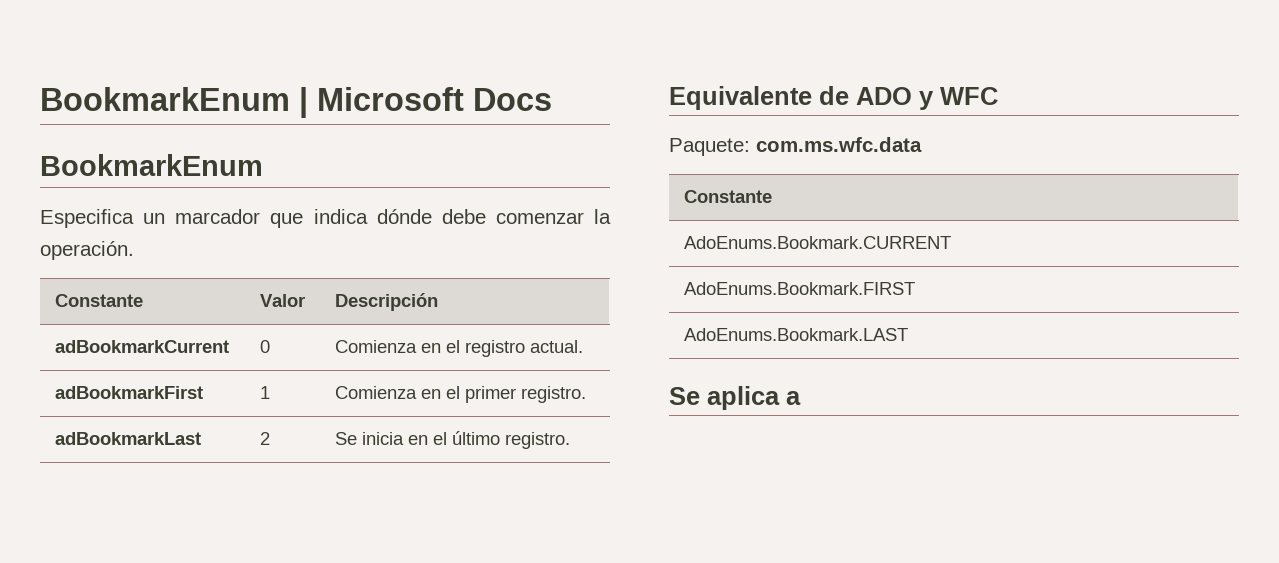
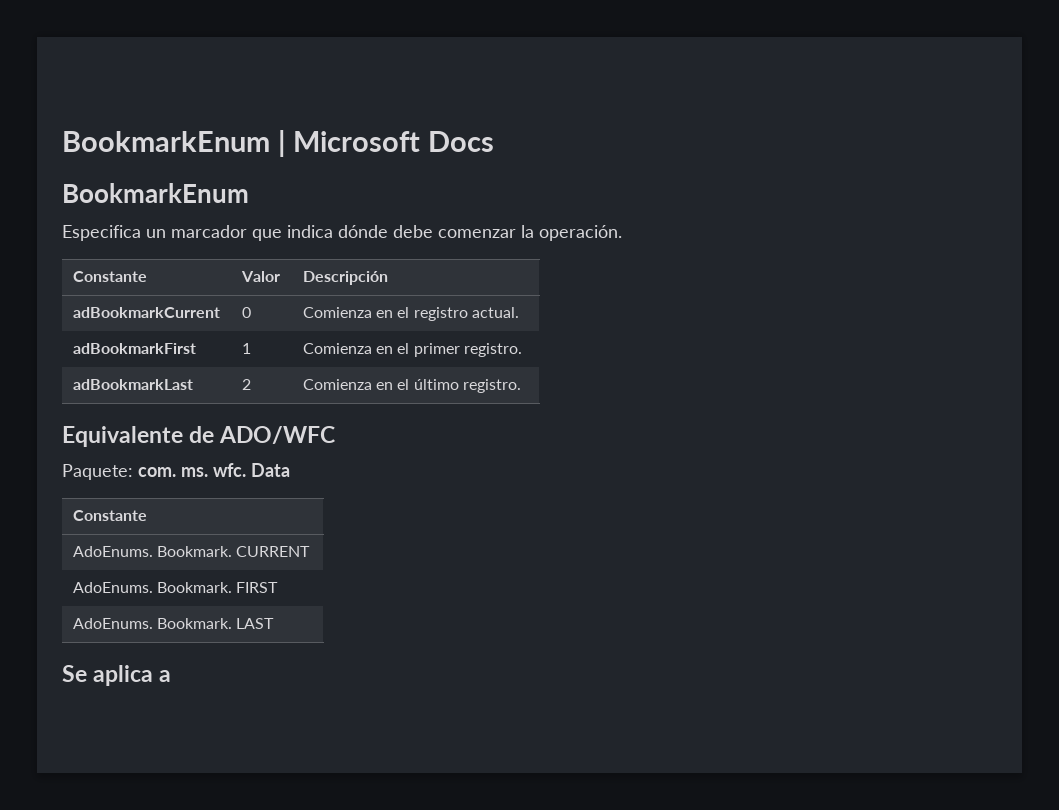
[334,432,404,445] Se inicia -> [302,379,372,390] Comienza
[856,87,998,110] [669,137,922,156] [683,190,772,203] [683,236,951,249] [683,282,915,295] [683,328,908,341] ADO y WFC // Paquete: com.ms.wfc.data // Constante // AdoEnums.Bookmark.CURRENT // AdoEnums.Bookmark.FIRST // AdoEnums.Bookmark.LAST -> [219,426,336,444] [62,463,290,480] [72,510,147,521] [72,546,311,557] [72,582,279,593] [72,618,275,629] ADO/WFC // Paquete: com. ms. wfc. Data // Constante // AdoEnums. Bookmark. CURRENT // AdoEnums. Bookmark. FIRST // AdoEnums. Bookmark. LAST

